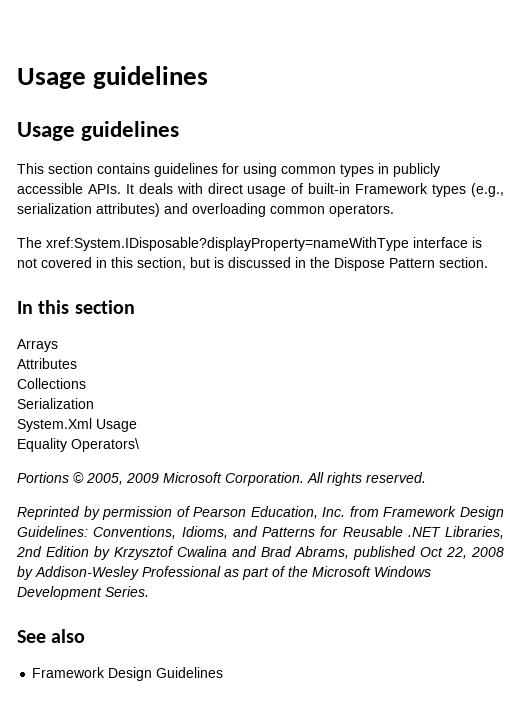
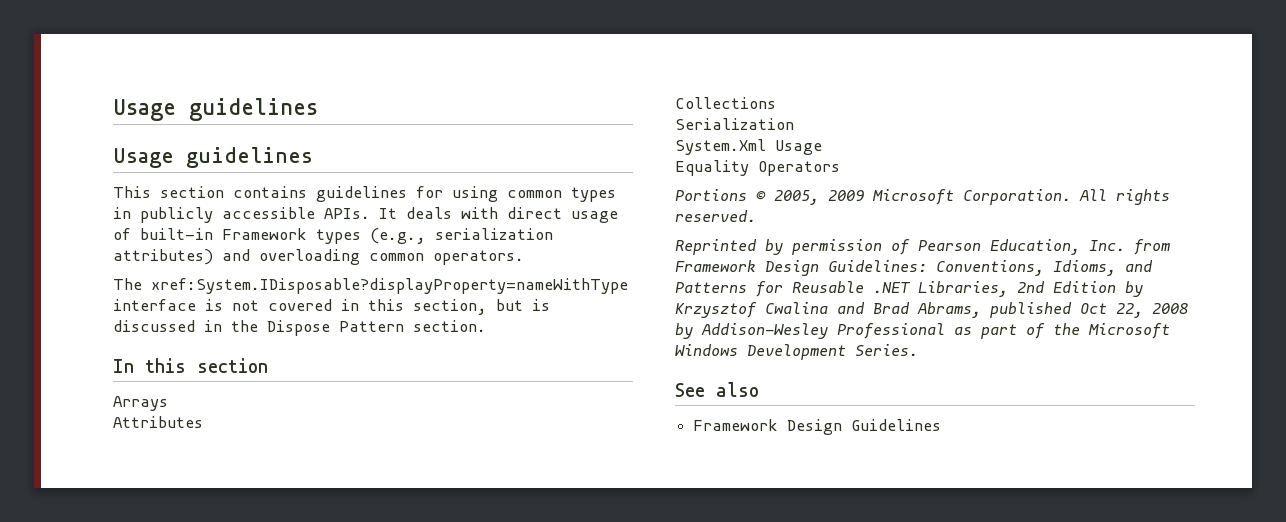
[71,438,139,452] Operators\ -> [758,161,840,176] Operators

